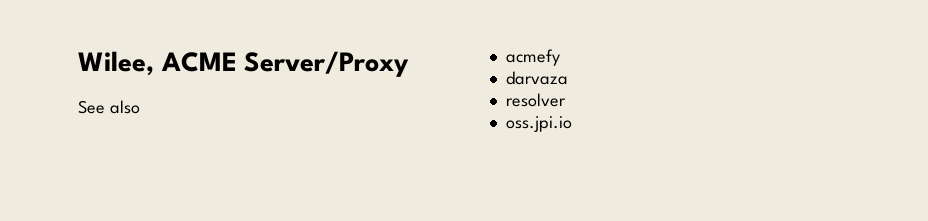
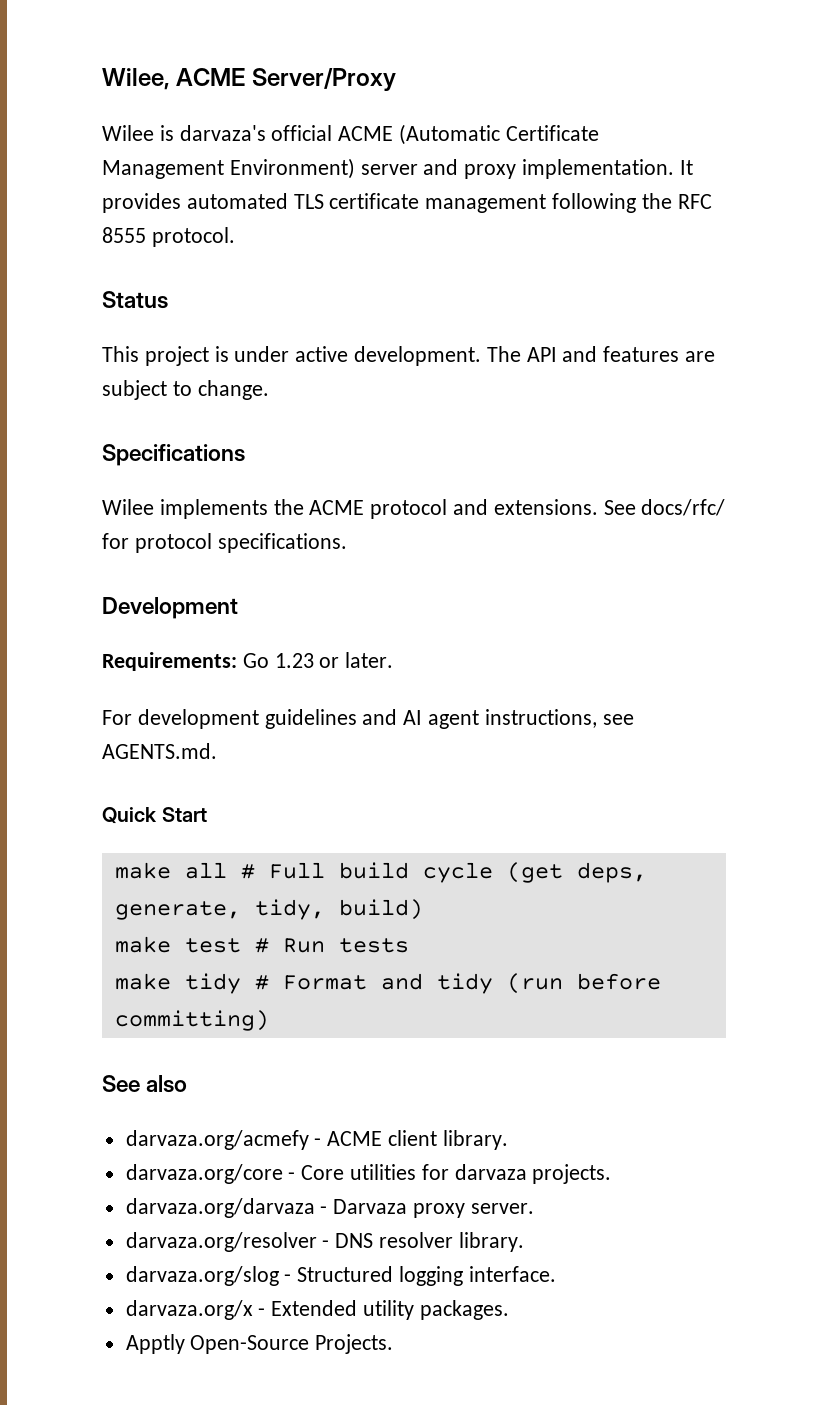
[78,100,140,114] [505,49,560,66] [505,71,568,85] [505,93,566,107] [505,116,572,132] See also // acmefy // darvaza // resolver // oss.jpi.io -> [102,124,599,145] [102,158,693,179] [102,193,712,213] [102,227,235,247] [102,291,168,309] [102,346,716,366] [102,380,269,400] [102,444,245,466] [102,499,726,519] [102,533,347,553] [102,597,238,619] [102,652,394,671] [102,709,634,729] [102,743,217,759] [102,807,207,824] [114,862,647,883] [114,899,423,920] [114,936,409,953] [114,973,661,994] [114,1010,269,1031] [102,1075,188,1093] [125,1130,508,1150] [125,1164,612,1184] [125,1198,534,1218] [125,1232,524,1252] [125,1266,556,1286] [125,1300,509,1320] [125,1334,394,1354] Wilee is darvaza's official ACME (Automatic Certificate Management Environment) server and proxy implementation. It provides automated TLS certificate management following the RFC 8555 protocol. // Status // This project is under active development. The API and features are subject to change. // Specifications // Wilee implements the ACME protocol and extensions. See docs/rfc/ for protocol specifications. // Development // Requirements: Go 1.23 or later. // For development guidelines and AI agent instructions, see AGENTS.md. // Quick Start // make all # Full build cycle (get deps, generate, tidy, build) // make test # Run tests // make tidy # Format and tidy (run before committing) // See also // darvaza.org/acmefy - ACME client library. // darvaza.org/core - Core utilities for darvaza projects. // darvaza.org/darvaza - Darvaza proxy server. // darvaza.org/resolver - DNS resolver library. // darvaza.org/slog - Structured logging interface. // darvaza.org/x - Extended utility packages. // Apptly Open-Source Projects.

